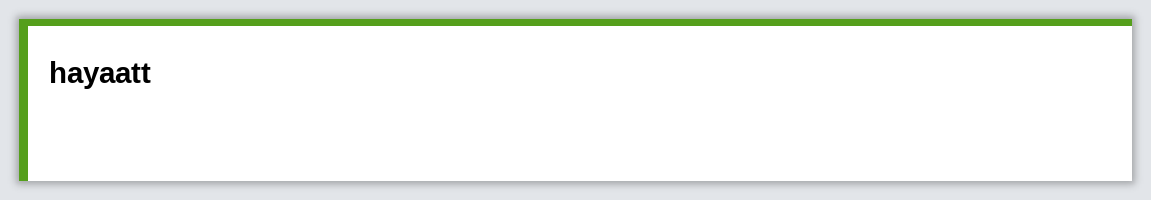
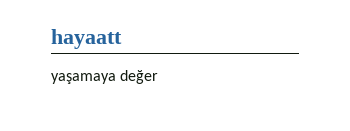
(151, 75) none -> [51,70,159,84] // yaşamaya değer

